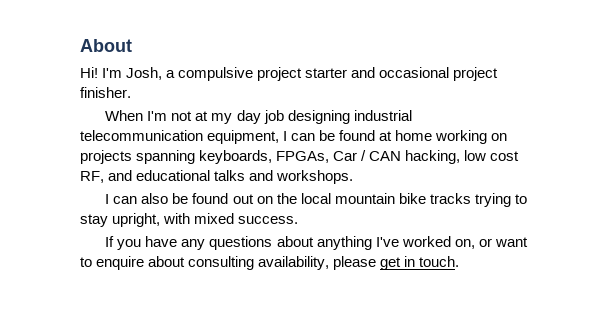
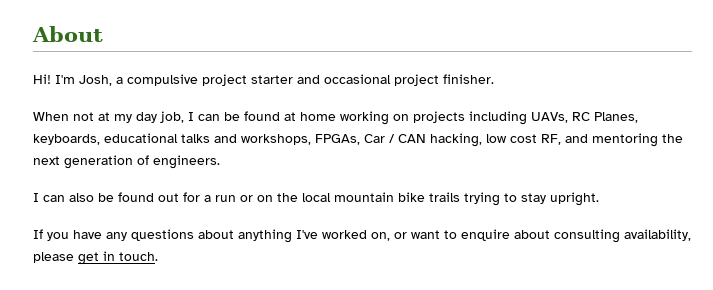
[147,111,168,121] I'm -> (69, 116) none
[263,110,412,124] [80,130,280,144] job designing industrial telecommunication equipment, -> [160,111,184,123] job,
[136,150,273,164] spanning keyboards, -> [469,111,638,125] [33,133,311,145] including UAVs, RC Planes, keyboards, educational talks and workshops,
[136,170,354,184] educational talks and workshops. -> [592,133,683,147] [33,155,220,169] mentoring the next generation of engineers.
(254, 199) none -> [183,192,253,202] for a run or
[429,193,471,204] tracks -> [429,192,460,202] trails
[112,213,299,227] upright, with mixed success. -> [550,192,599,206] upright.

